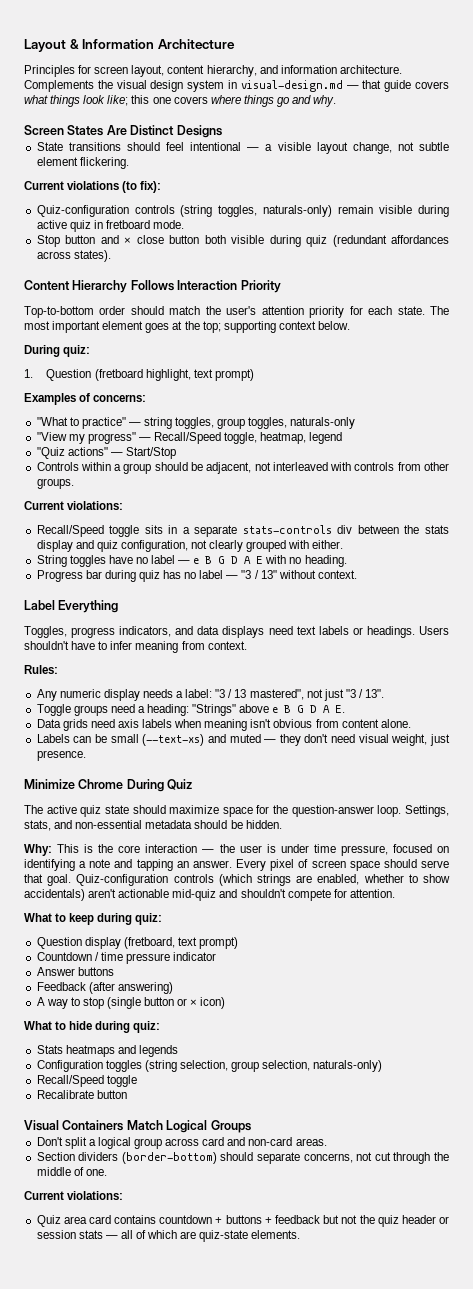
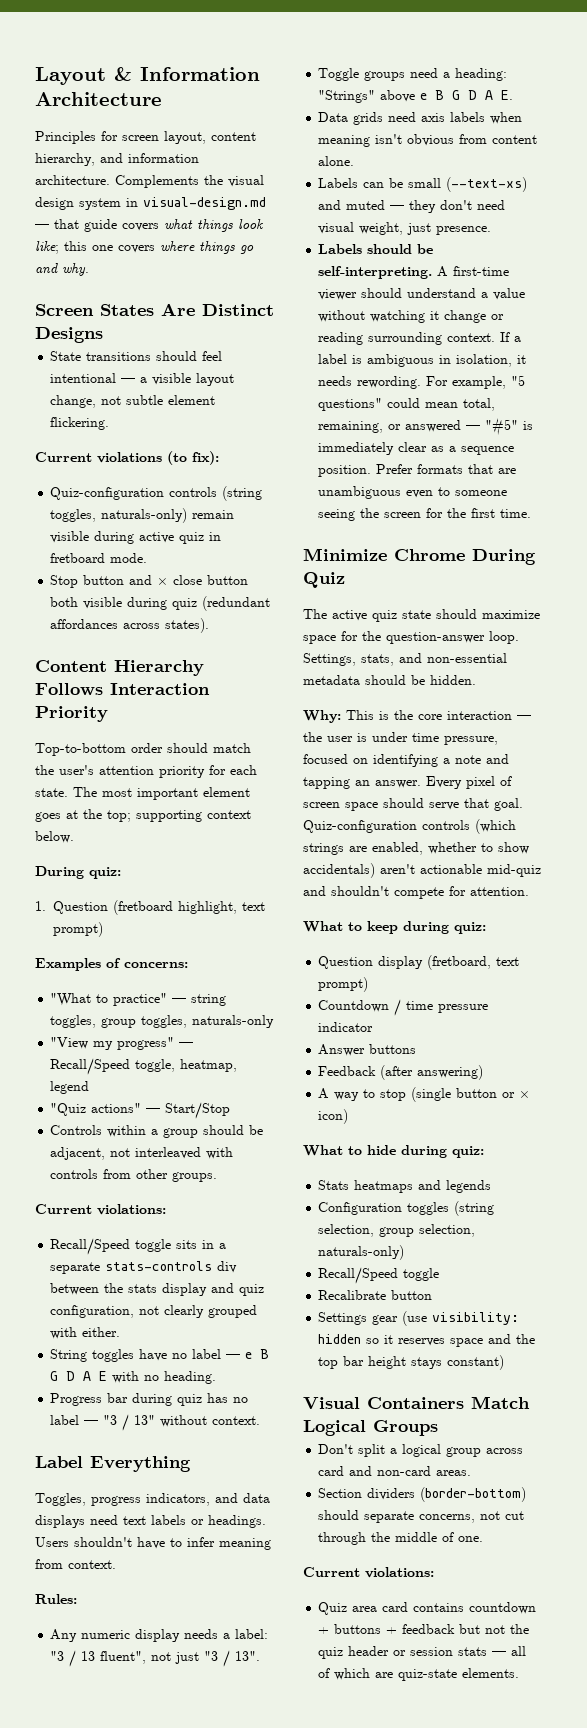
[249,689,304,700] mastered", -> [100,1651,147,1664] fluent",
(86, 755) none -> [318,244,434,254] [318,266,510,279] [318,288,526,300] [318,310,505,323] [318,332,522,345] [318,354,527,367] [318,375,526,389] [318,398,496,411] [318,418,534,436] [318,442,515,455] [318,464,517,477] [318,486,508,499] [318,508,532,521] // Labels should be self-interpreting. A first-time viewer should understand a value without watching it change or reading surrounding context. If a label is ambiguous in isolation, it needs rewording. For example, "5 questions" could mean total, remaining, or answered — "#5" is immediately clear as a sequence position. Prefer formats that are unambiguous even to someone seeing the screen for the first time.
(127, 1094) none -> [318,1311,520,1326] [318,1334,536,1347] [318,1355,505,1370] // Settings gear (use visibility: hidden so it reserves space and the top bar height stays constant)

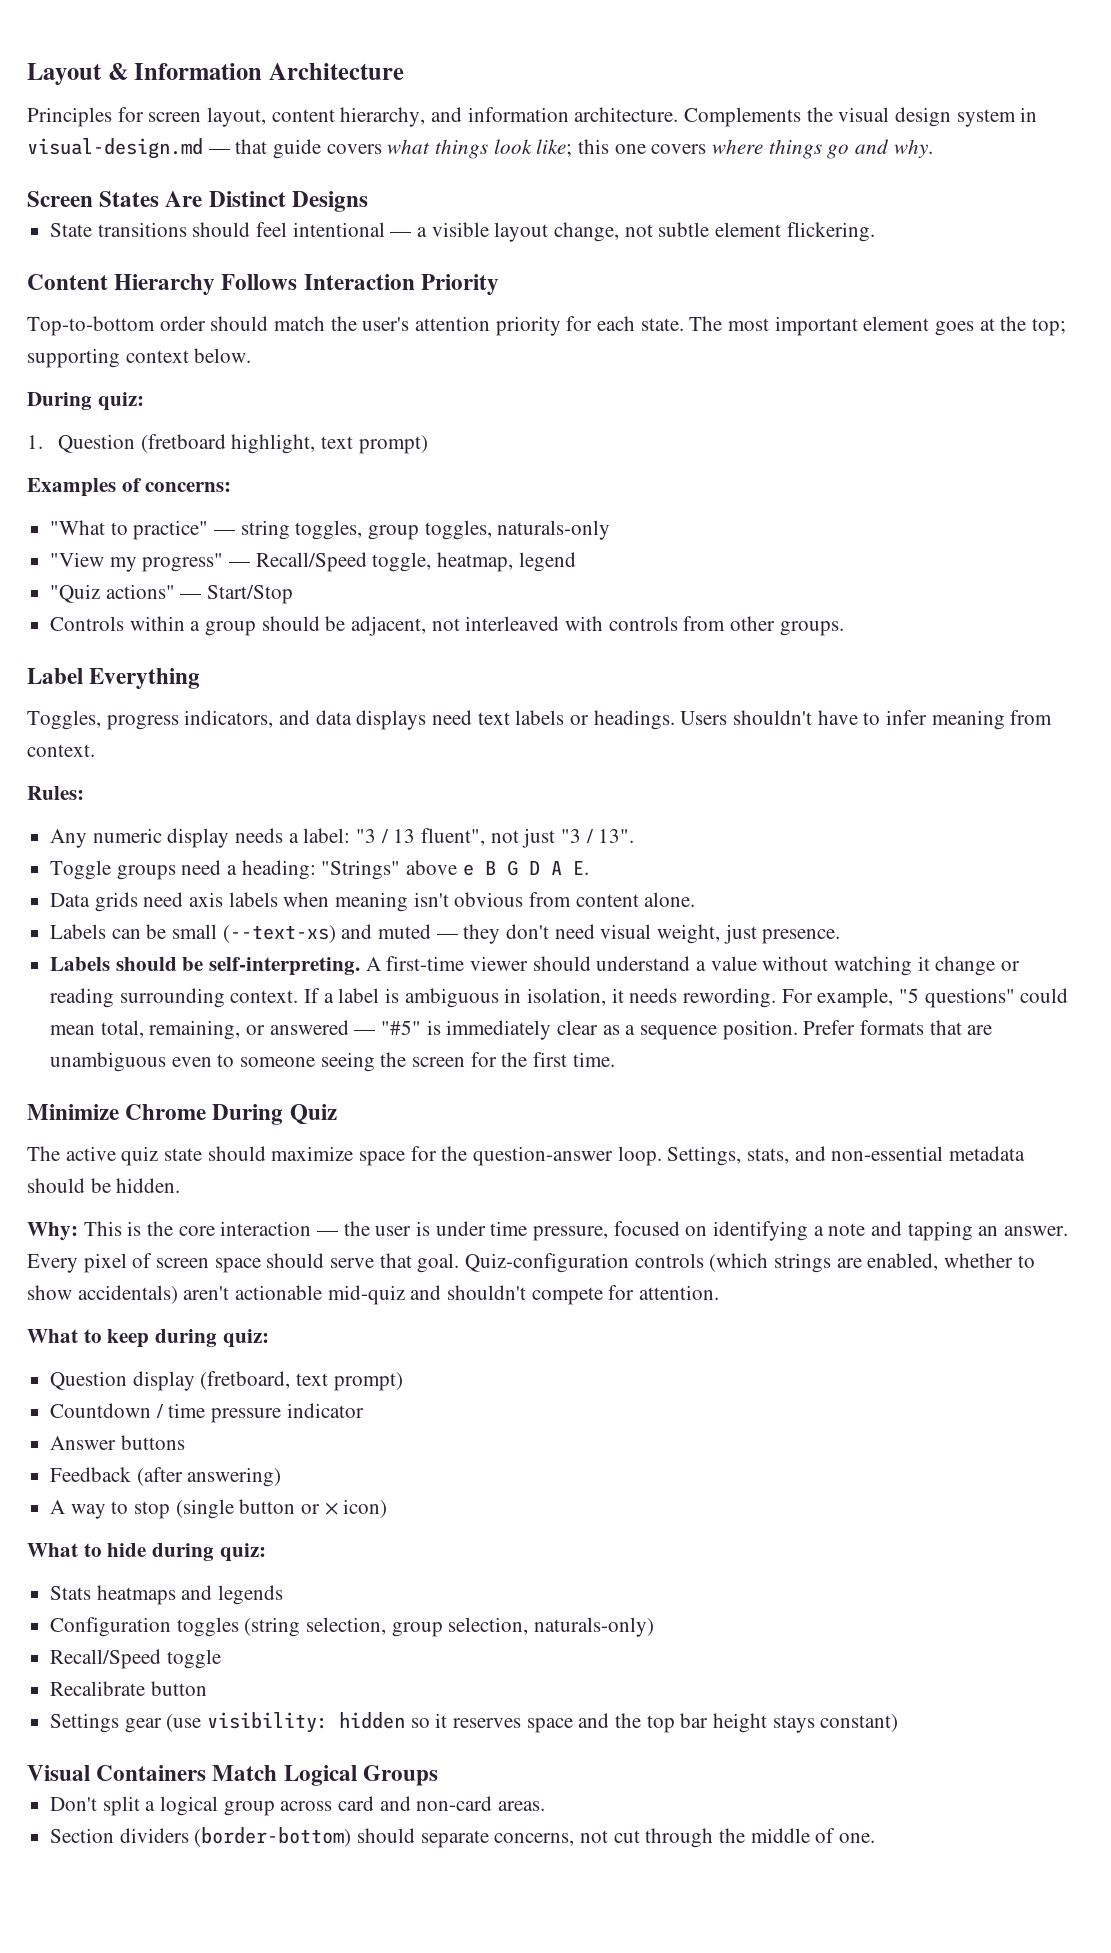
[35,451,219,465] [50,486,263,501] [50,508,235,523] [50,531,222,544] [50,553,148,563] [50,575,249,588] [50,596,271,611] [50,618,210,633] // Current violations (to fix): // Quiz-configuration controls (string toggles, naturals-only) remain visible during active quiz in fretboard mode. // Stop button and × close button both visible during quiz (redundant affordances across states). -> (875, 232) none
[35,1204,166,1215] [50,1238,227,1255] [50,1261,238,1274] [50,1283,265,1296] [50,1305,258,1318] [50,1327,121,1339] [50,1349,270,1362] [50,1371,217,1384] [50,1393,249,1406] [50,1414,261,1431] // Current violations: // Recall/Speed toggle sits in a separate stats-controls div between the stats display and quiz configuration, not clearly grouped with either. // String toggles have no label — e B G D A E with no heading. // Progress bar during quiz has no label — "3 / 13" without context. -> (844, 628) none
[303,1567,434,1578] [318,1602,537,1615] [318,1624,530,1634] [318,1646,527,1659] [318,1668,520,1681] // Current violations: // Quiz area card contains countdown + buttons + feedback but not the quiz header or session stats — all of which are quiz-state elements. -> (876, 1838) none

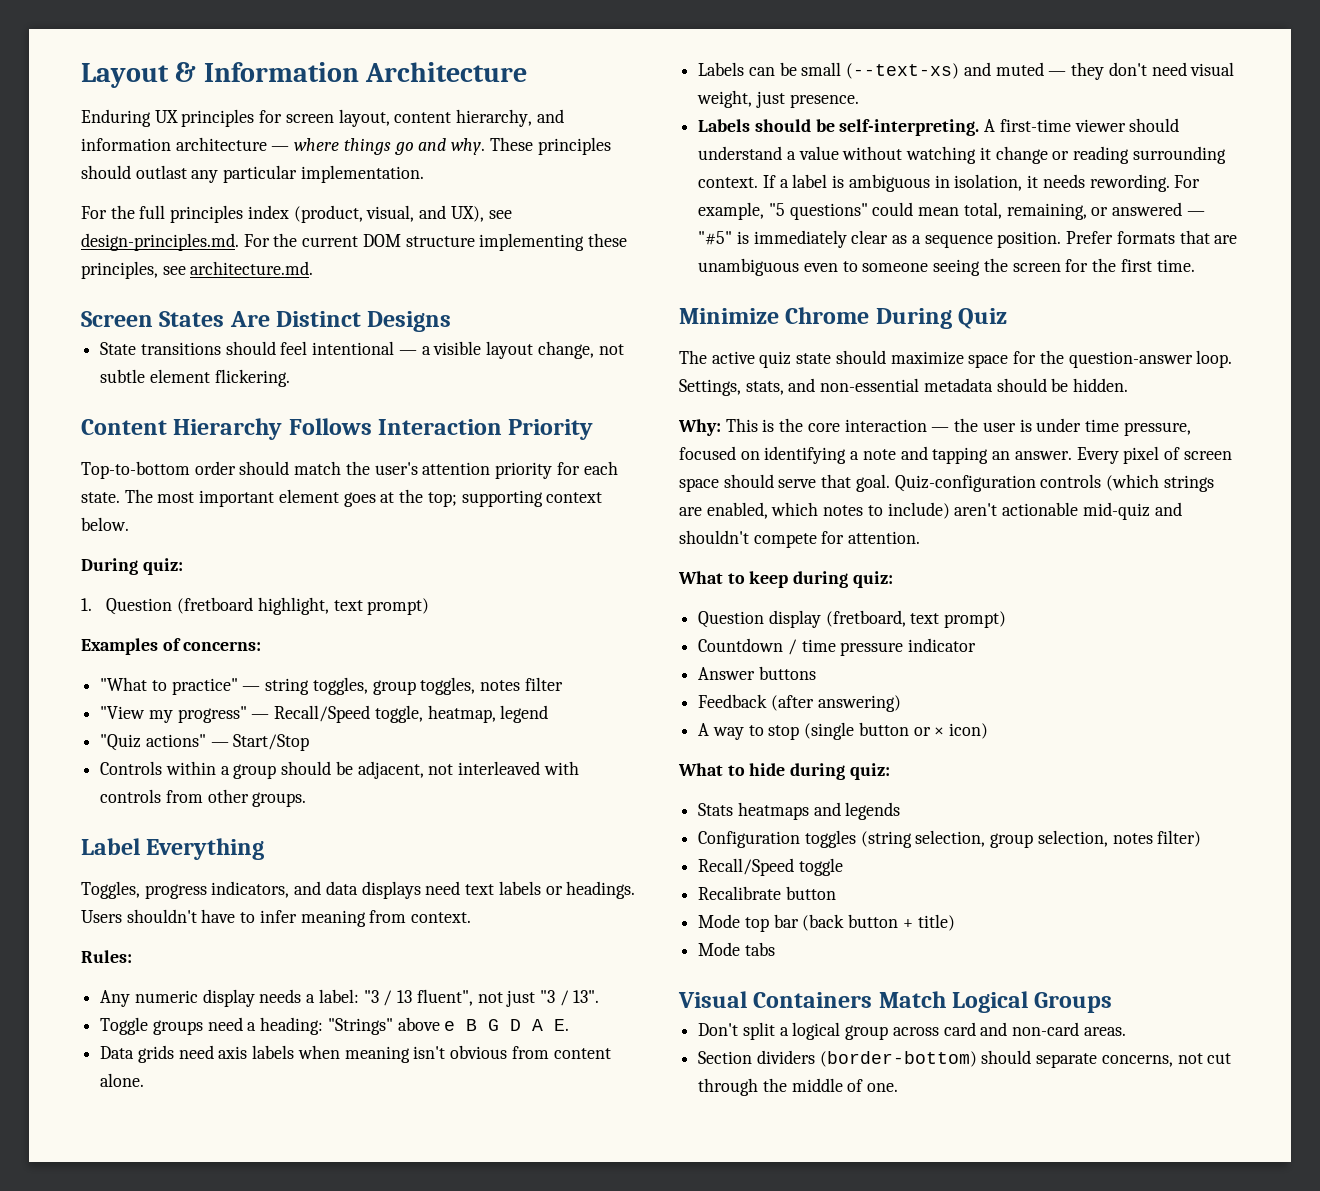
[27,107,112,127] Principles -> [81,109,255,127] Enduring UX principles
[574,107,1038,127] [27,138,707,159] architecture. Complements the visual design system in visual-design.md — that guide covers what things look like; this one covers -> [175,137,290,151] architecture —
(933, 149) none -> [489,137,611,155] [81,165,424,183] [81,205,512,223] [81,233,628,251] [81,261,314,279] These principles should outlast any particular implementation. // For the full principles index (product, visual, and UX), see design-principles.md. For the current DOM structure implementing these principles, see architecture.md.
[497,520,611,540] naturals-only -> [480,677,563,691] notes filter
[944,1253,1035,1268] [27,1285,178,1304] whether to show accidentals) -> [771,502,950,519] which notes to include)
[534,1617,655,1637] naturals-only) -> [1112,830,1202,847] notes filter)
[50,1712,899,1733] Settings gear (use visibility: hidden so it reserves space and the top bar height stays constant) -> [698,914,955,932] [698,942,775,956] Mode top bar (back button + title) // Mode tabs

